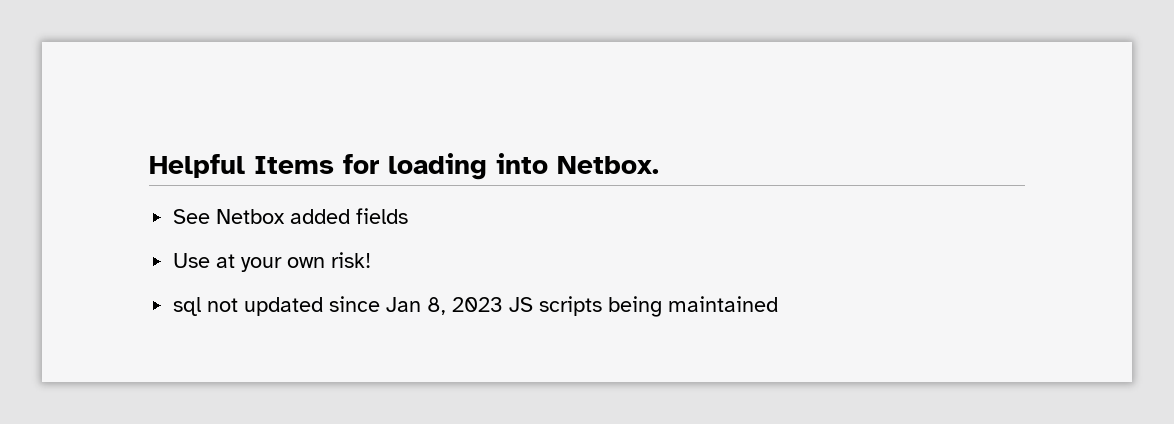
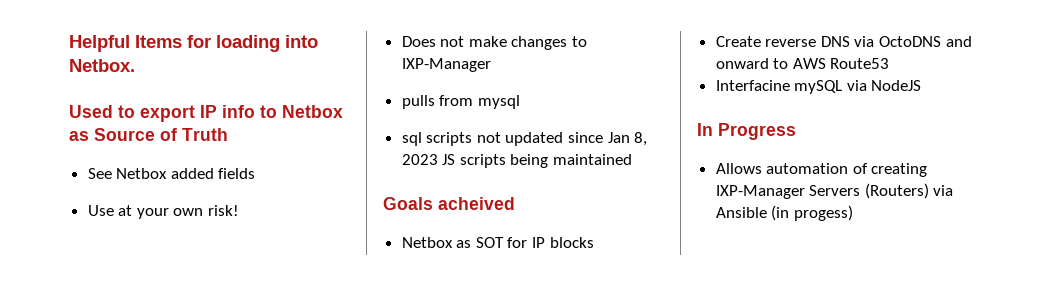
(659, 165) none -> [69,105,343,122] [69,128,228,141] // Used to export IP info to Netbox as Source of Truth
(372, 260) none -> [401,36,588,50] [401,58,491,72] [401,95,520,109] // Does not make changes to IXP-Manager // pulls from mysql
(202, 306) none -> [426,132,473,146] scripts
(779, 304) none -> [383,197,515,210] [401,237,594,248] [715,36,972,47] [715,58,890,69] [715,80,922,94] [697,123,796,140] [715,163,928,177] [715,183,954,199] [715,205,853,221] // Goals acheived // Netbox as SOT for IP blocks // Create reverse DNS via OctoDNS and onward to AWS Route53 // Interfacine mySQL via NodeJS // In Progress // Allows automation of creating IXP-Manager Servers (Routers) via Ansible (in progess)

